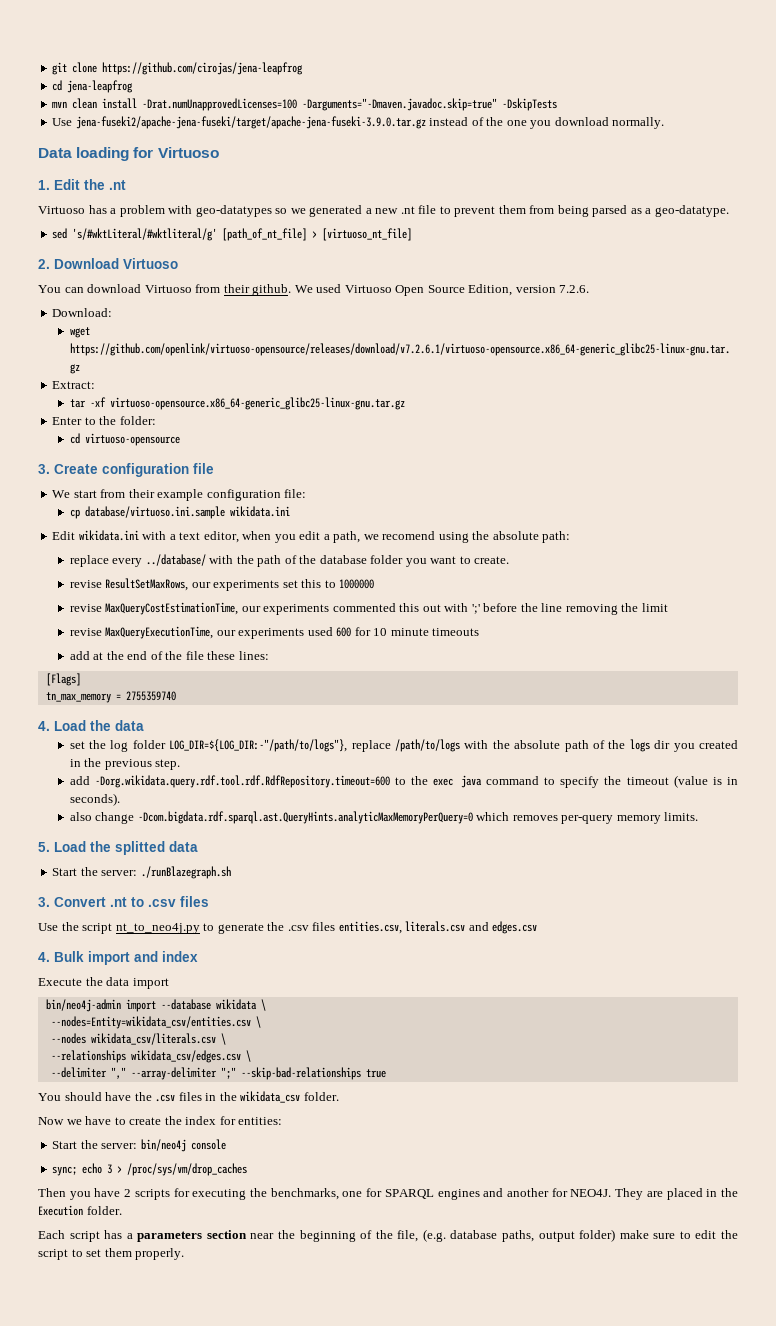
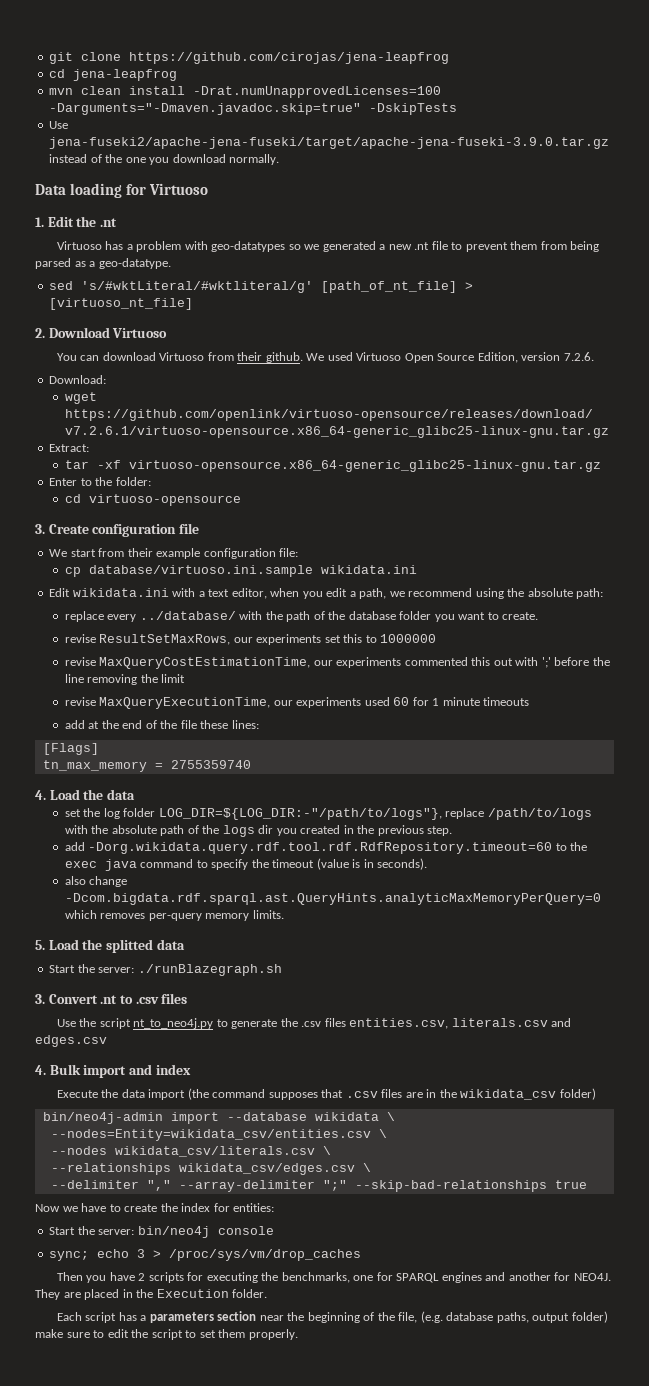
[382,531,436,540] recomend -> [408,588,473,597] recommend
[336,627,388,637] 600 for 10 -> [393,697,440,706] 60 for 1
[94,775,390,788] -Dorg.wikidata.query.rdf.tool.rdf.RdfRepository.timeout=600 -> [88,842,553,854] -Dorg.wikidata.query.rdf.tool.rdf.RdfRepository.timeout=60
(169, 983) none -> [187,1088,596,1100] (the command supposes that .csv files are in the wikidata_csv folder)
[38,1091,339,1103] // You should have the .csv files in the wikidata_csv folder. -> (587, 1184) none

